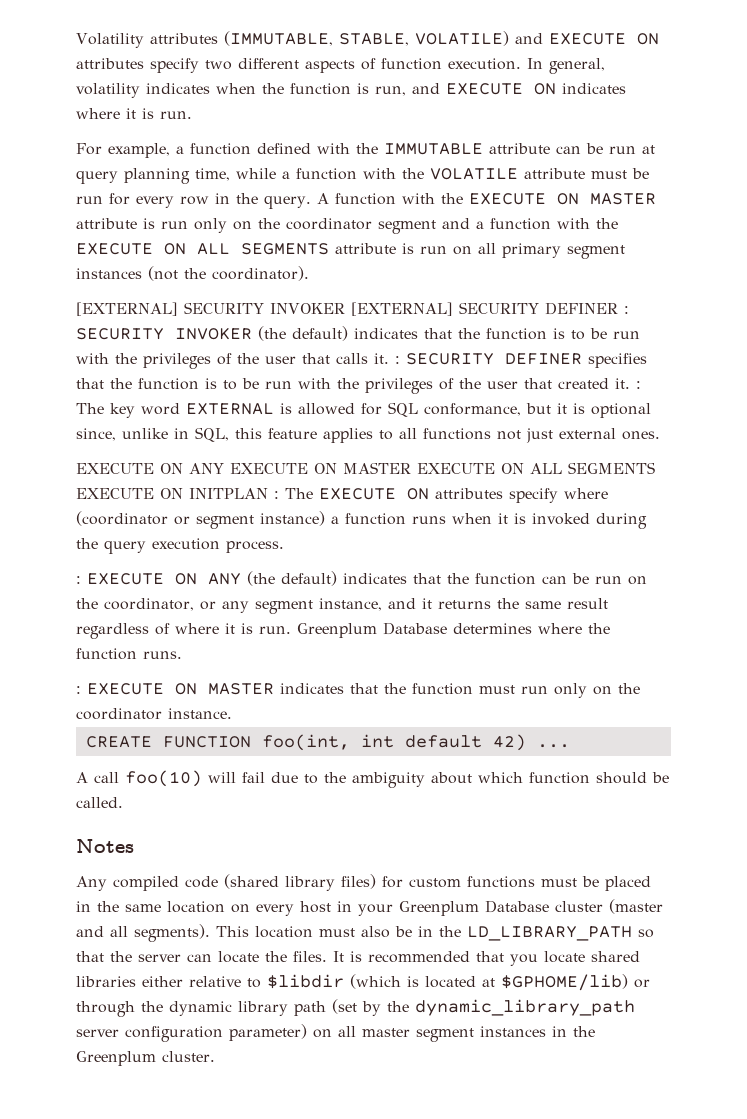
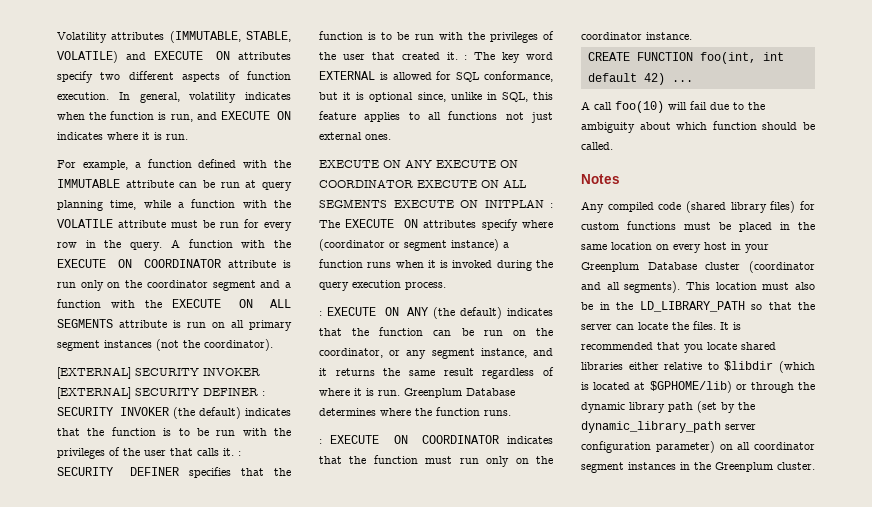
[589,193,656,205] MASTER -> [144,259,222,268] COORDINATOR
[343,462,411,474] MASTER -> [319,179,413,188] COORDINATOR
[208,683,274,695] MASTER -> [421,435,499,444] COORDINATOR
[609,899,663,914] (master -> [749,261,815,273] (coordinator
[362,1028,410,1037] master -> [754,442,815,450] coordinator

